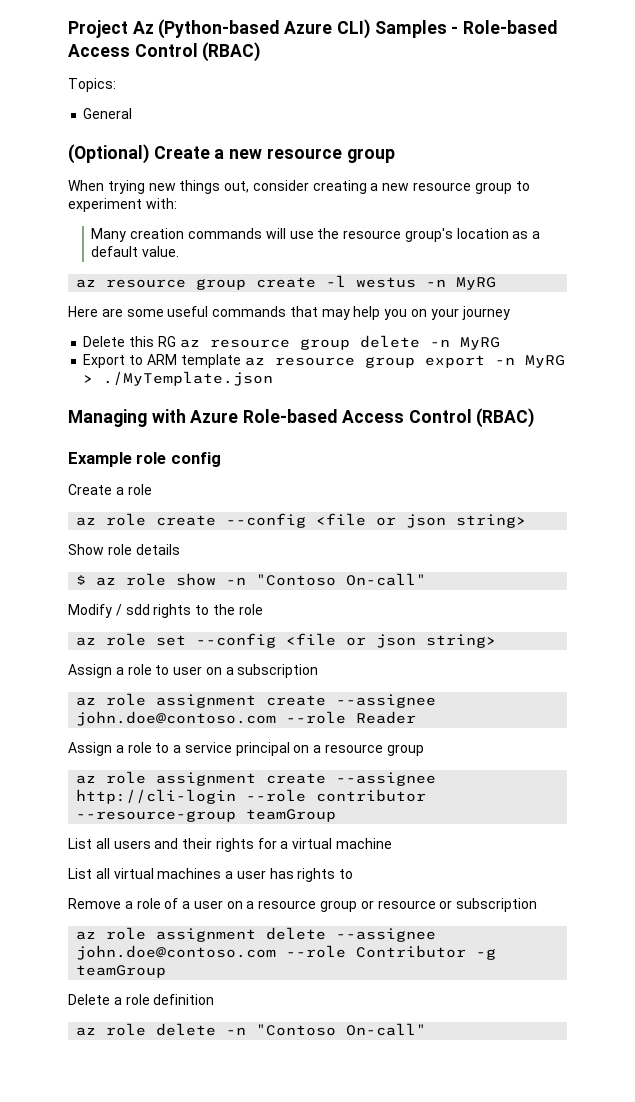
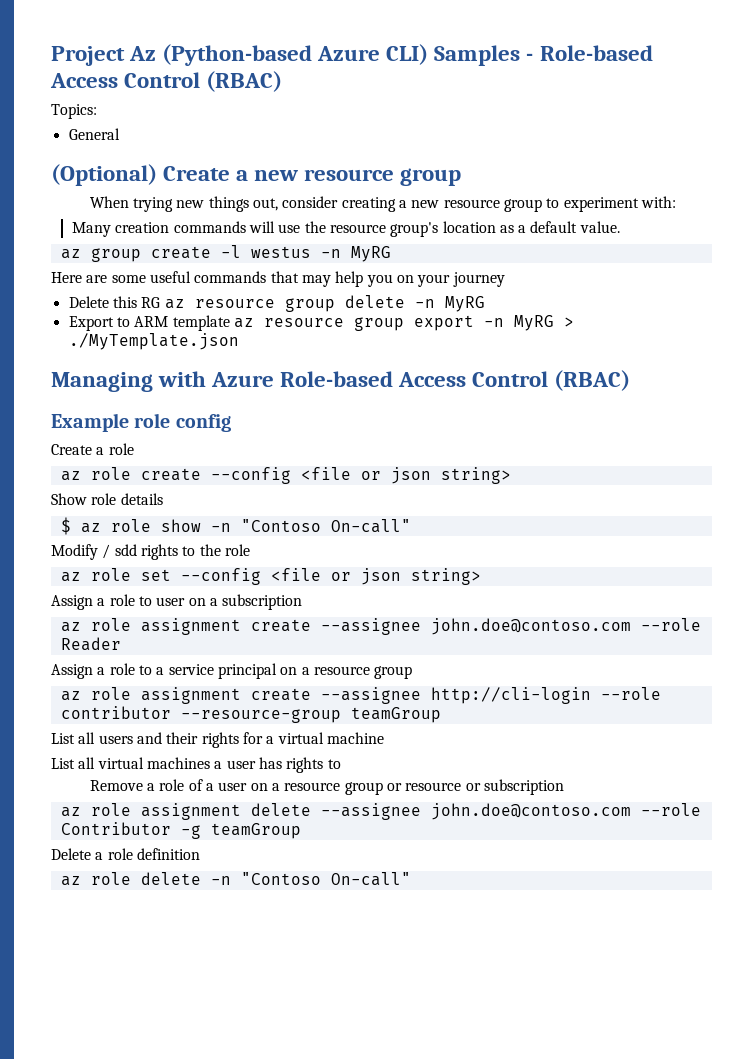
[106,279,187,288] resource -> (81, 254) none

